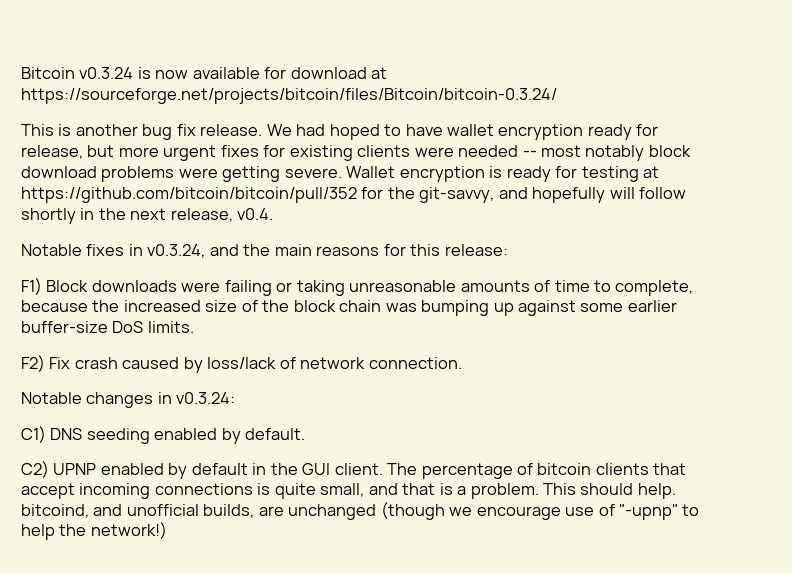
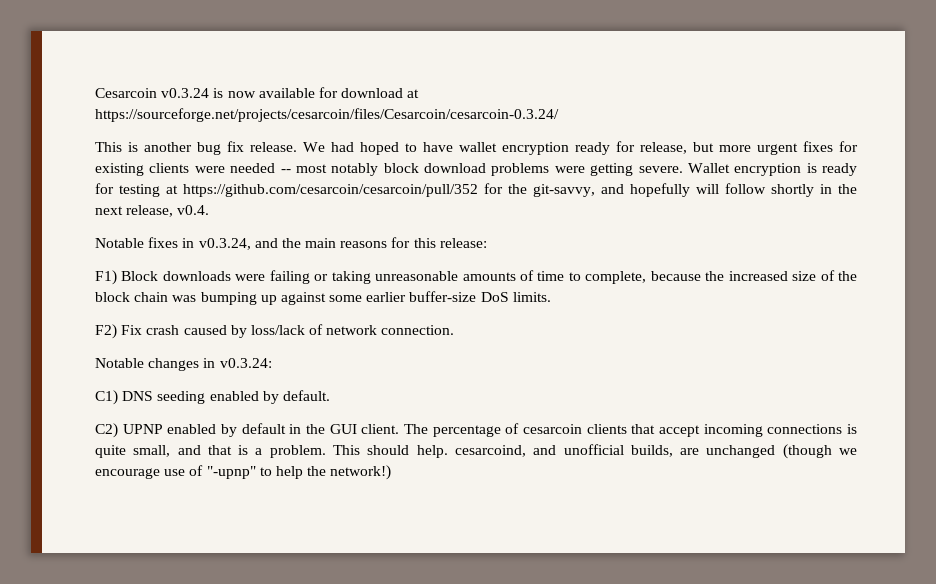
[21,67,75,79] Bitcoin -> [95,88,157,98] Cesarcoin
[21,88,557,104] https://sourceforge.net/projects/bitcoin/files/Bitcoin/bitcoin-0.3.24/ -> [95,108,559,122] https://sourceforge.net/projects/cesarcoin/files/Cesarcoin/cesarcoin-0.3.24/
[21,187,357,203] https://github.com/bitcoin/bitcoin/pull/352 -> [183,184,478,197] https://github.com/cesarcoin/cesarcoin/pull/352
[537,463,592,475] bitcoin -> [523,424,582,434] cesarcoin
[21,504,89,518] bitcoind, -> [454,445,526,457] cesarcoind,

